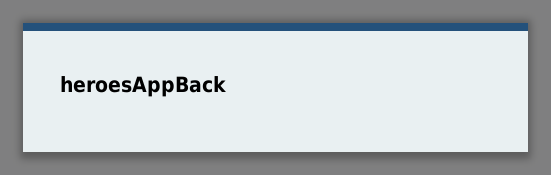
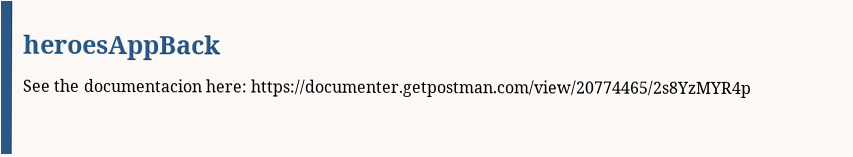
(226, 86) none -> [22,78,752,99] // See the documentacion here: https://documenter.getpostman.com/view/20774465/2s8YzMYR4p

